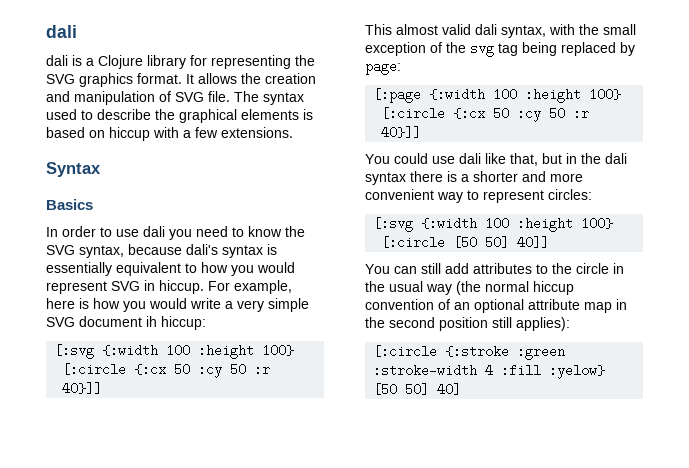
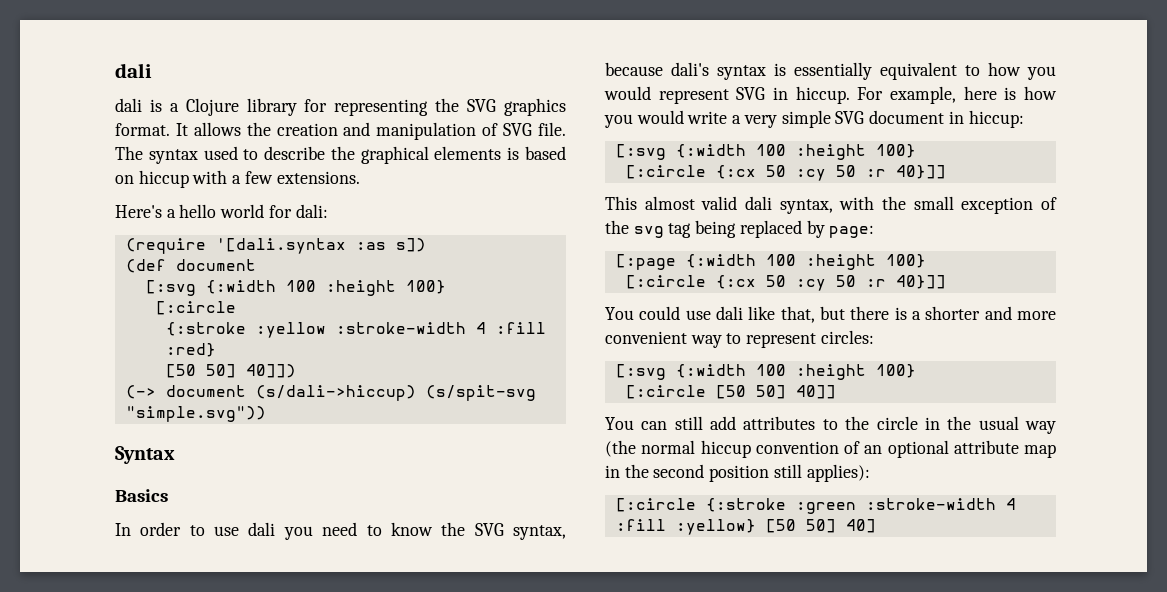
(293, 132) none -> [115,204,328,218] [125,238,426,254] [125,259,256,273] [145,280,446,296] [155,301,236,315] [165,322,546,338] [165,343,216,357] [165,364,296,378] [125,385,536,401] [125,406,266,422] // Here's a hello world for dali: // (require '[dali.syntax :as s]) // (def document // [:svg {:width 100 :height 100} // [:circle // {:stroke :yellow :stroke-width 4 :fill :red} // [50 50] 40]]) // (-> document (s/dali->hiccup) (s/spit-svg "simple.svg"))
[146,316,157,327] ih -> [948,111,964,124] in
[566,153,627,164] [365,172,406,185] in the dali syntax -> (845, 313) none
[549,364,606,379] :yelow} -> [675,519,756,535] :yellow}

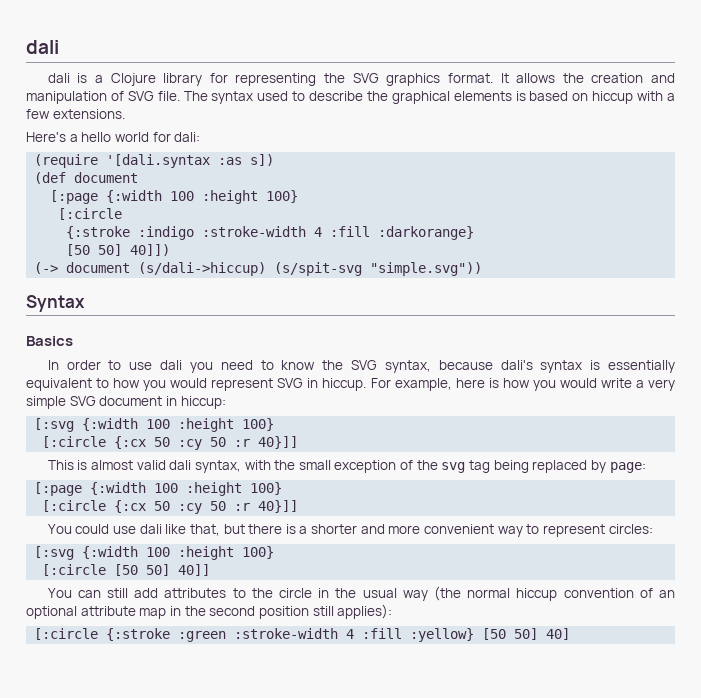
[145,280,196,296] [:svg -> [50,190,99,204] [:page
[255,322,546,338] [165,343,216,357] :yellow :stroke-width 4 :fill :red} -> [138,226,475,240] :indigo :stroke-width 4 :fill :darkorange}
(637, 203) none -> [77,460,88,470] is

